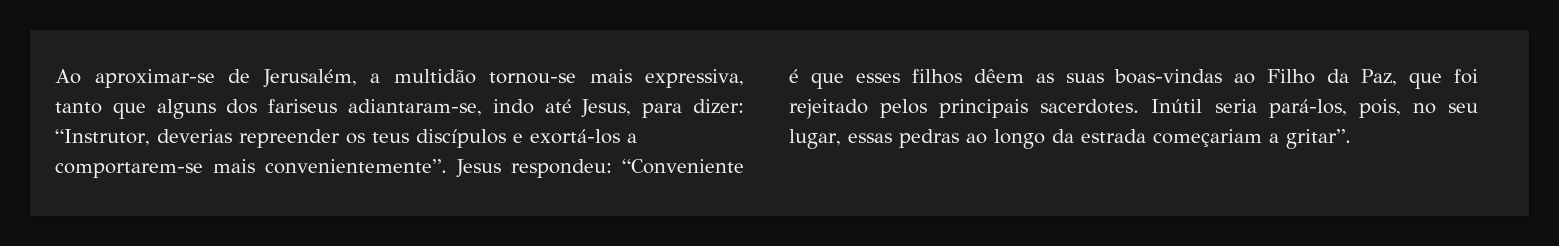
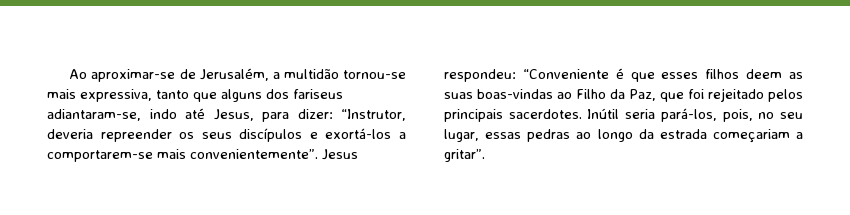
[156,129,232,143] deverias -> [47,129,93,139] deveria
[371,132,409,143] teus -> [201,132,232,139] seus
[973,69,1024,83] dêem -> [746,69,783,79] deem

